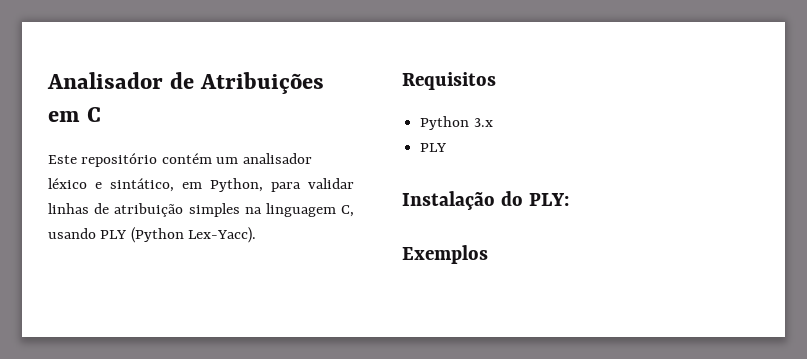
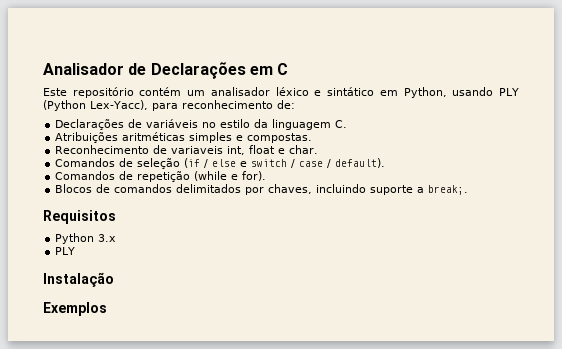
[200,72,325,94] Atribuições -> [150,62,246,79] Declarações
[110,178,174,192] sintático, -> [327,87,375,96] sintático
[271,178,354,192] [48,203,354,217] [48,227,257,243] para validar linhas de atribuição simples na linguagem C, usando PLY (Python Lex-Yacc). -> [452,87,520,96] [43,100,295,111] [55,119,348,130] [55,132,313,143] [55,145,319,155] [55,158,386,169] [55,171,267,182] [55,184,469,195] usando PLY (Python Lex-Yacc), para reconhecimento de: // Declarações de variáveis no estilo da linguagem C. // Atribuições aritméticas simples e compostas. // Reconhecimento de variaveis int, float e char. // Comandos de seleção (if / else e switch / case / default). // Comandos de repetição (while e for). // Blocos de comandos delimitados por chaves, incluindo suporte a break;.
[500,191,569,206] do PLY: -> (114, 279) none

